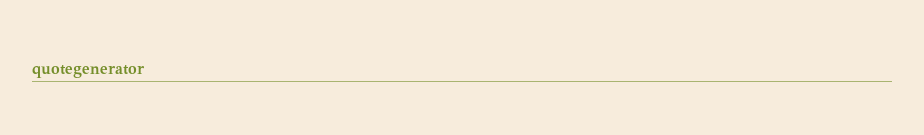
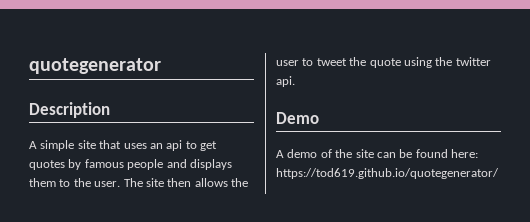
(145, 71) none -> [29,102,110,118] [29,140,217,151] [29,159,232,170] [29,178,248,187] [276,57,491,68] [276,76,295,87] [276,112,319,124] [276,149,478,158] [276,168,499,179] // Description // A simple site that uses an api to get quotes by famous people and displays them to the user. The site then allows the user to tweet the quote using the twitter api. // Demo // A demo of the site can be found here: https://tod619.github.io/quotegenerator/

